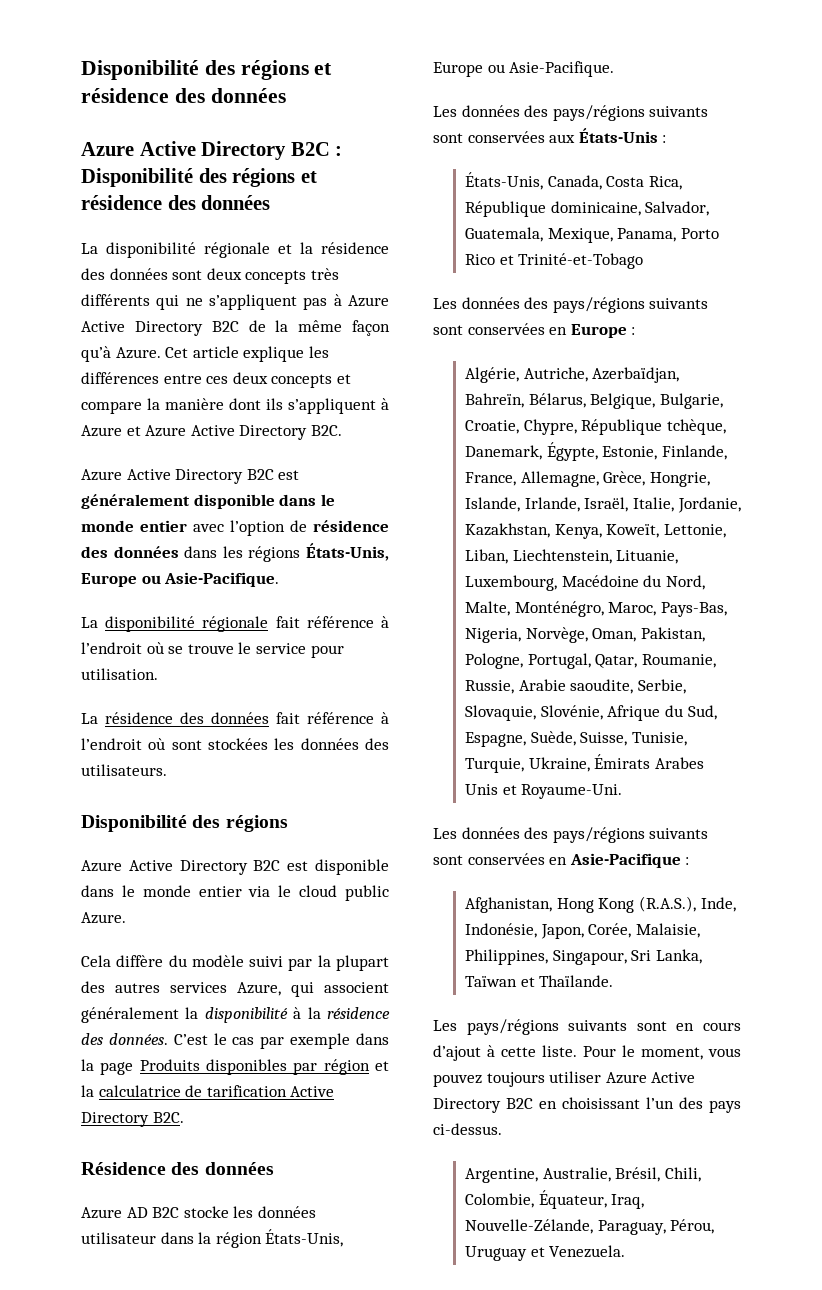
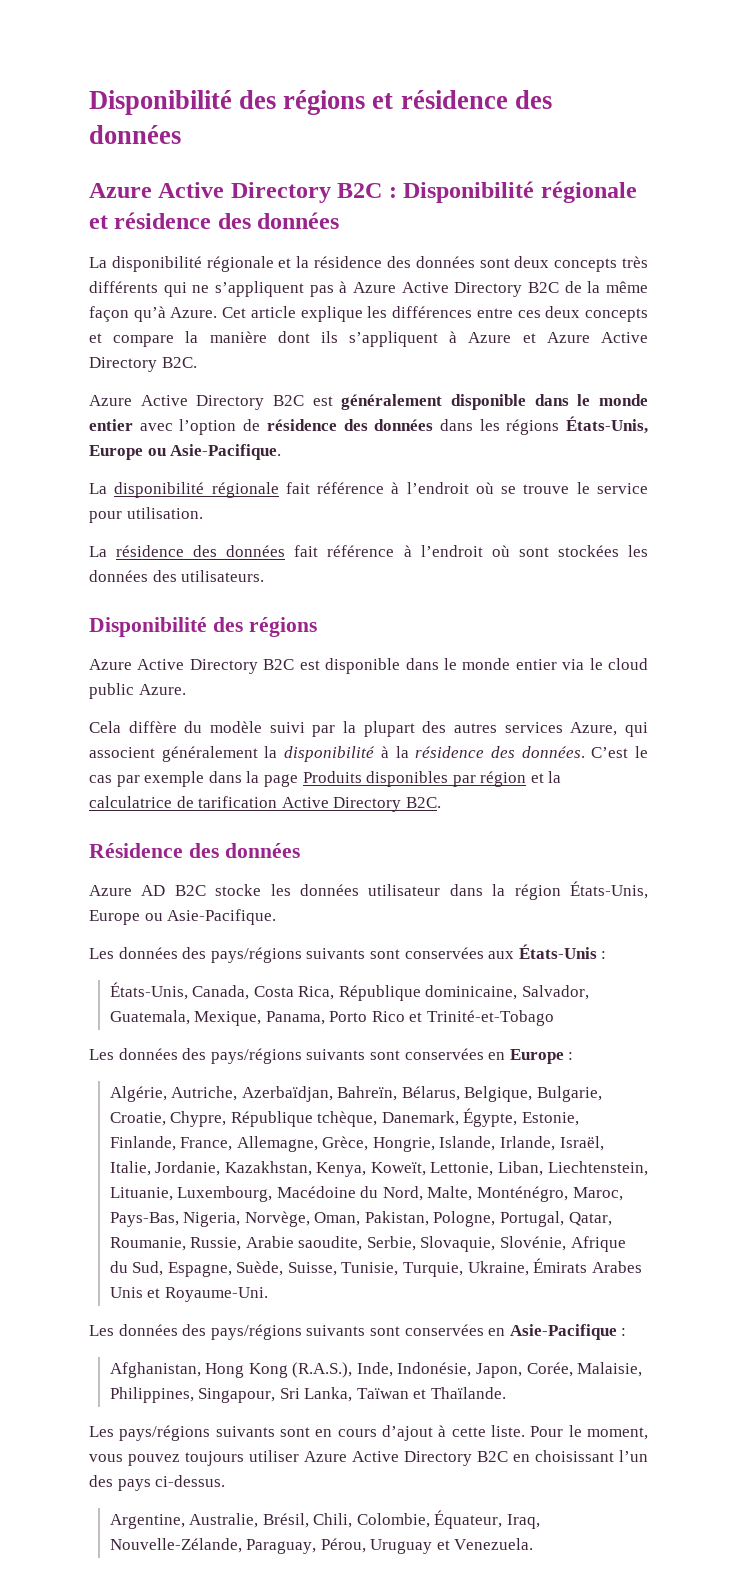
[198,168,296,187] des régions -> [540,181,637,203] régionale

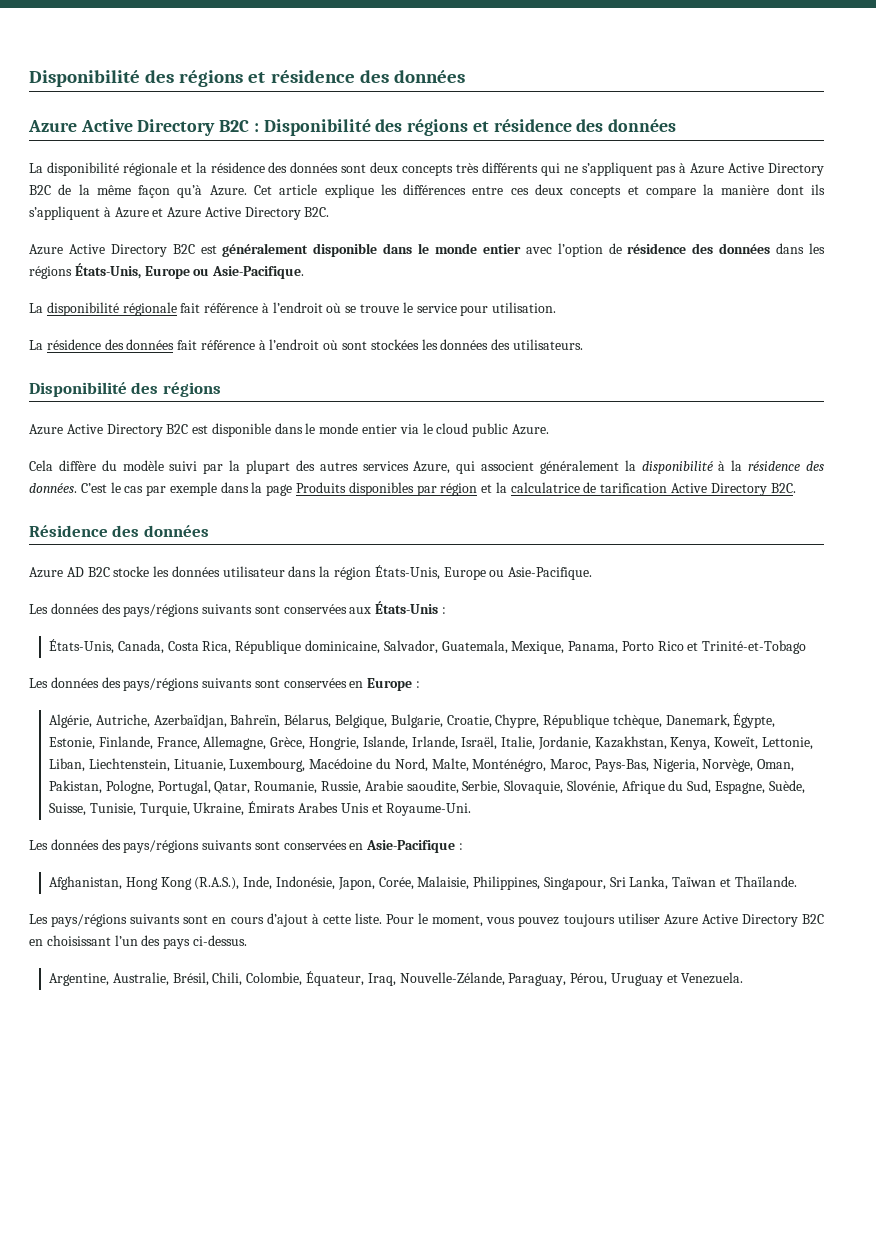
[540,181,637,203] régionale -> [375,119,469,136] des régions

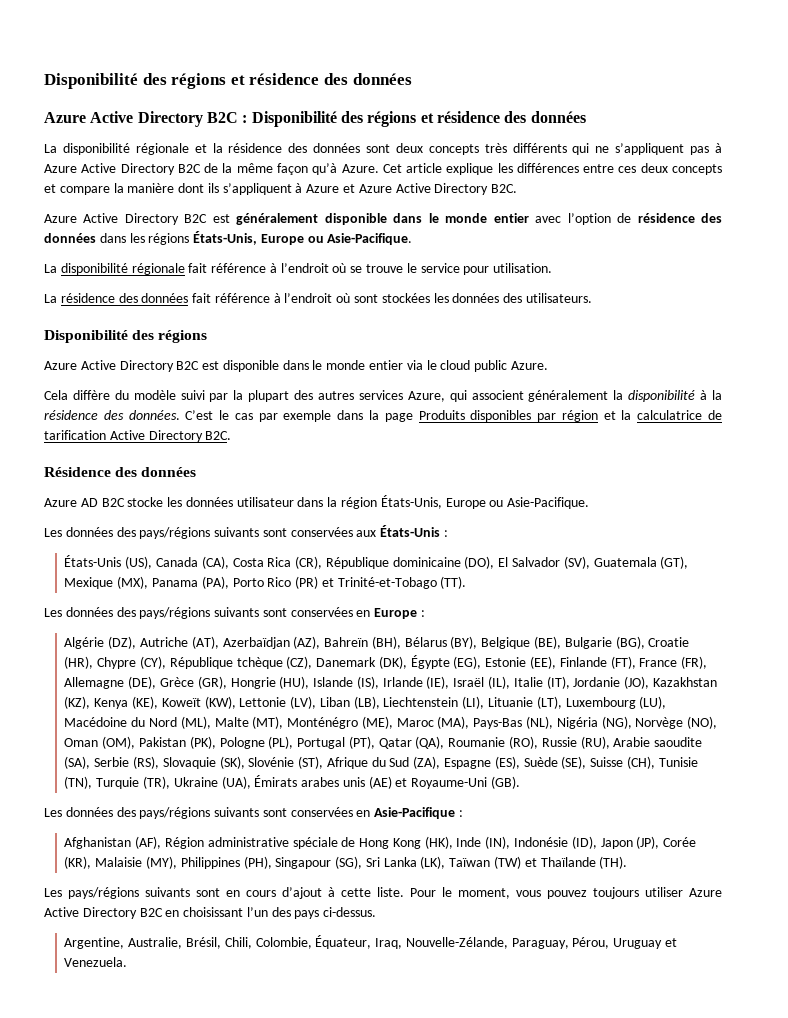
[49,639,619,654] États-Unis, Canada, Costa Rica, République dominicaine, Salvador, Guatemala, Mexique, Panama, -> [64,555,689,569] [64,576,229,589] États-Unis (US), Canada (CA), Costa Rica (CR), République dominicaine (DO), El Salvador (SV), Guatemala (GT), Mexique (MX), Panama (PA),
(684, 646) none -> [295,576,319,589] (PR)
(807, 647) none -> [440,576,467,589] (TT).
[49,713,776,728] [49,736,813,750] [49,758,795,772] [49,780,805,794] [49,801,472,816] Algérie, Autriche, Azerbaïdjan, Bahreïn, Bélarus, Belgique, Bulgarie, Croatie, Chypre, République tchèque, Danemark, Égypte, Estonie, Finlande, France, Allemagne, Grèce, Hongrie, Islande, Irlande, Israël, Italie, Jordanie, Kazakhstan, Kenya, Koweït, Lettonie, Liban, Liechtenstein, Lituanie, Luxembourg, Macédoine du Nord, Malte, Monténégro, Maroc, Pays-Bas, Nigeria, Norvège, Oman, Pakistan, Pologne, Portugal, Qatar, Roumanie, Russie, Arabie saoudite, Serbie, Slovaquie, Slovénie, Afrique du Sud, Espagne, Suède, Suisse, Tunisie, Turquie, Ukraine, Émirats Arabes Unis et Royaume-Uni. -> [64,636,690,649] [64,655,708,669] [64,676,717,689] [64,696,667,709] [64,716,718,729] [64,736,703,749] [64,756,698,769] [64,775,521,789] Algérie (DZ), Autriche (AT), Azerbaïdjan (AZ), Bahreïn (BH), Bélarus (BY), Belgique (BE), Bulgarie (BG), Croatie (HR), Chypre (CY), République tchèque (CZ), Danemark (DK), Égypte (EG), Estonie (EE), Finlande (FT), France (FR), Allemagne (DE), Grèce (GR), Hongrie (HU), Islande (IS), Irlande (IE), Israël (IL), Italie (IT), Jordanie (JO), Kazakhstan (KZ), Kenya (KE), Koweït (KW), Lettonie (LV), Liban (LB), Liechtenstein (LI), Lituanie (LT), Luxembourg (LU), Macédoine du Nord (ML), Malte (MT), Monténégro (ME), Maroc (MA), Pays-Bas (NL), Nigéria (NG), Norvège (NO), Oman (OM), Pakistan (PK), Pologne (PL), Portugal (PT), Qatar (QA), Roumanie (RO), Russie (RU), Arabie saoudite (SA), Serbie (RS), Slovaquie (SK), Slovénie (ST), Afrique du Sud (ZA), Espagne (ES), Suède (SE), Suisse (CH), Tunisie (TN), Turquie (TR), Ukraine (UA), Émirats arabes unis (AE) et Royaume-Uni (GB).
[49,876,797,890] Afghanistan, Hong Kong (R.A.S.), Inde, Indonésie, Japon, Corée, Malaisie, Philippines, Singapour, Sri Lanka, Taïwan et Thaïlande. -> [64,836,697,849] [64,856,628,869] Afghanistan (AF), Région administrative spéciale de Hong Kong (HK), Inde (IN), Indonésie (ID), Japon (JP), Corée (KR), Malaisie (MY), Philippines (PH), Singapour (SG), Sri Lanka (LK), Taïwan (TW) et Thaïlande (TH).

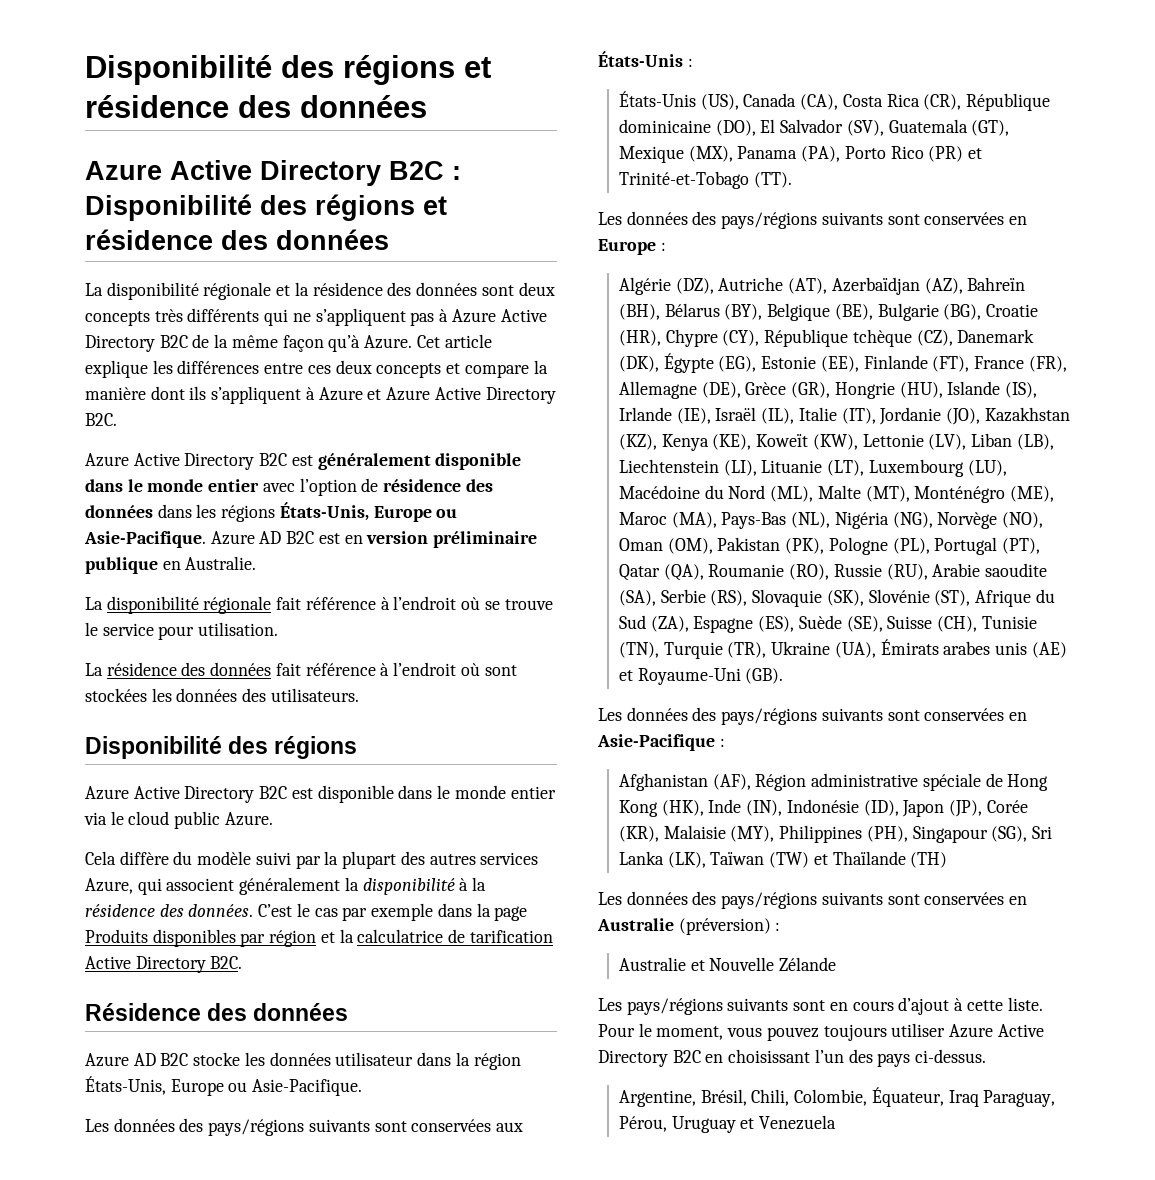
(413, 239) none -> [210,531,538,548] [85,556,257,574] Azure AD B2C est en version préliminaire publique en Australie.
[599,856,628,869] (TH). -> [910,852,948,868] [598,891,1028,909] [597,918,781,935] [618,957,837,971] (TH) // Les données des pays/régions suivants sont conservées en Australie (préversion) : // Australie et Nouvelle Zélande
[128,937,183,949] Australie, -> (696, 1098) none
[375,937,508,949] Iraq, Nouvelle-Zélande, -> [948,1090,979,1107] Iraq
[64,957,128,967] Venezuela. -> [759,1115,837,1130] Venezuela

